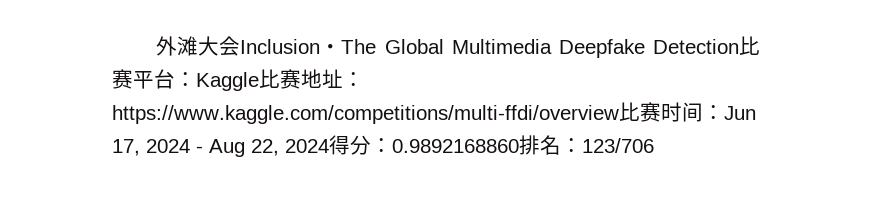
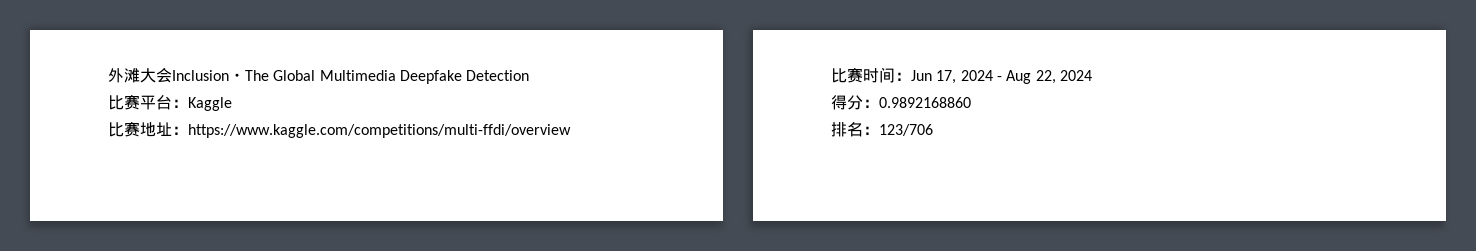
(739, 46) none -> (530, 75) //
(259, 81) none -> (232, 104) //
(619, 114) none -> (571, 131) //
(329, 146) none -> (1092, 75) //
(519, 146) none -> (971, 102) //

